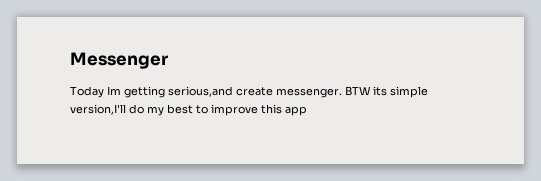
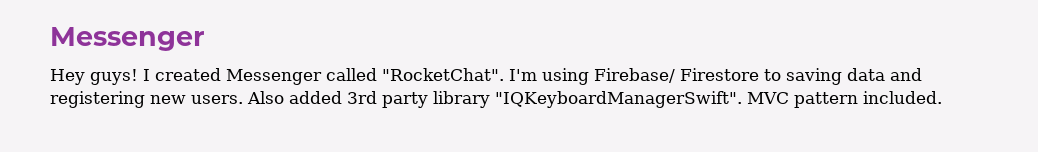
[70,86,428,98] [70,104,307,116] Today Im getting serious,and create messenger. BTW its simple version,I'll do my best to improve this app -> [50,68,922,85] [50,91,942,108] Hey guys! I created Messenger called "RocketChat". I'm using Firebase/ Firestore to saving data and registering new users. Also added 3rd party library "IQKeyboardManagerSwift". MVC pattern included.

